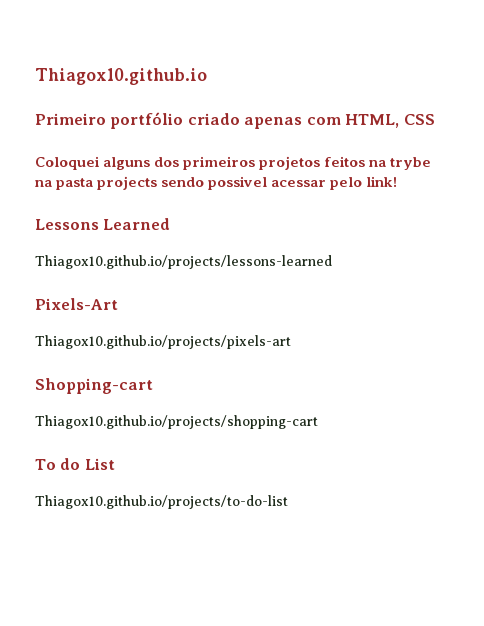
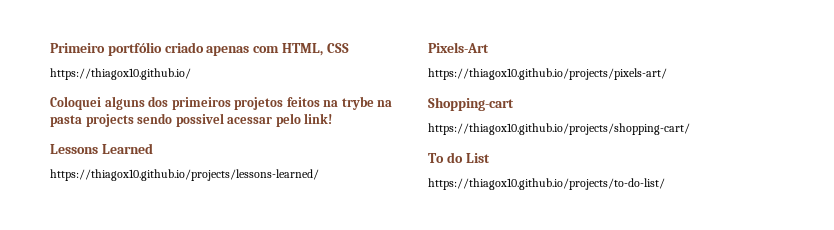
[35,68,207,85] Thiagox10.github.io // -> (50, 48) none
(435, 119) none -> [50,68,191,80] // https://thiagox10.github.io/
[35,255,332,269] Thiagox10.github.io/projects/lessons-learned -> [50,169,319,181] https://thiagox10.github.io/projects/lessons-learned/
[35,335,291,349] Thiagox10.github.io/projects/pixels-art -> [428,68,667,80] https://thiagox10.github.io/projects/pixels-art/
[35,415,318,429] Thiagox10.github.io/projects/shopping-cart -> [428,123,690,135] https://thiagox10.github.io/projects/shopping-cart/
[35,495,288,509] Thiagox10.github.io/projects/to-do-list -> [428,178,665,190] https://thiagox10.github.io/projects/to-do-list/

